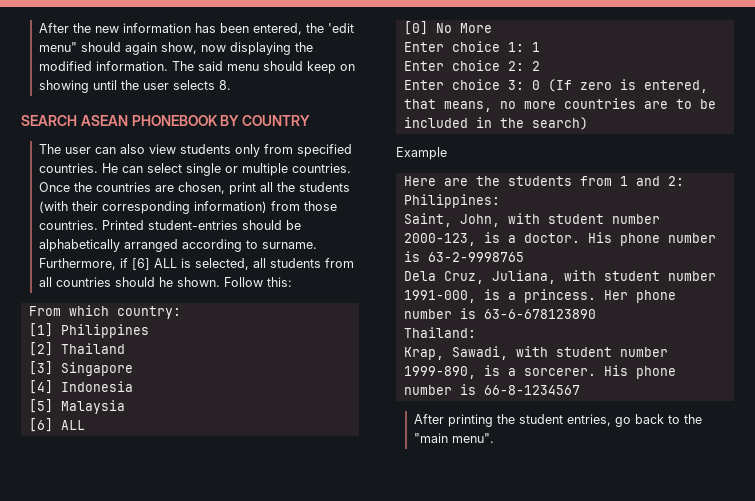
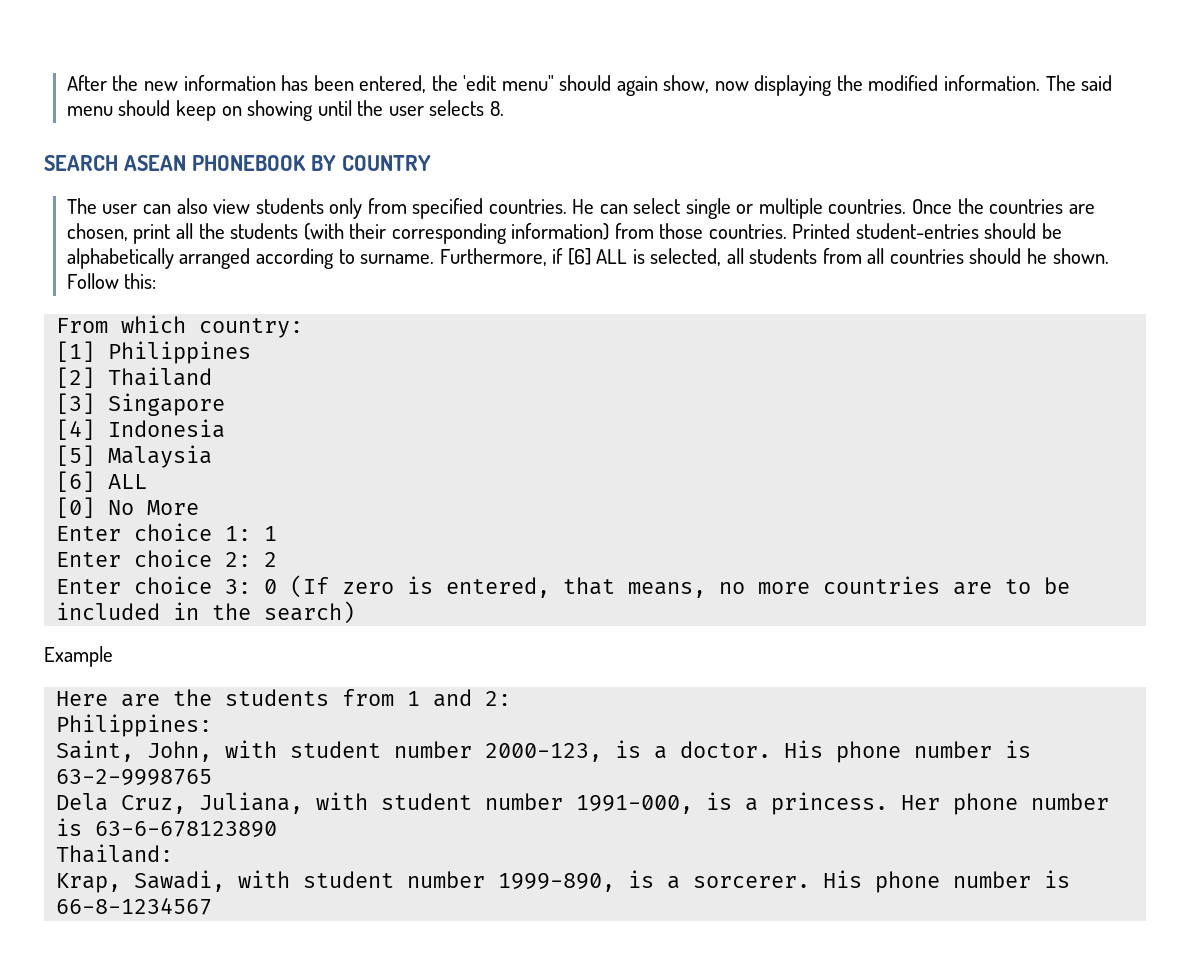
[414,414,703,427] [414,433,495,443] // After printing the student entries, go back to the "main menu". -> (213, 906) none

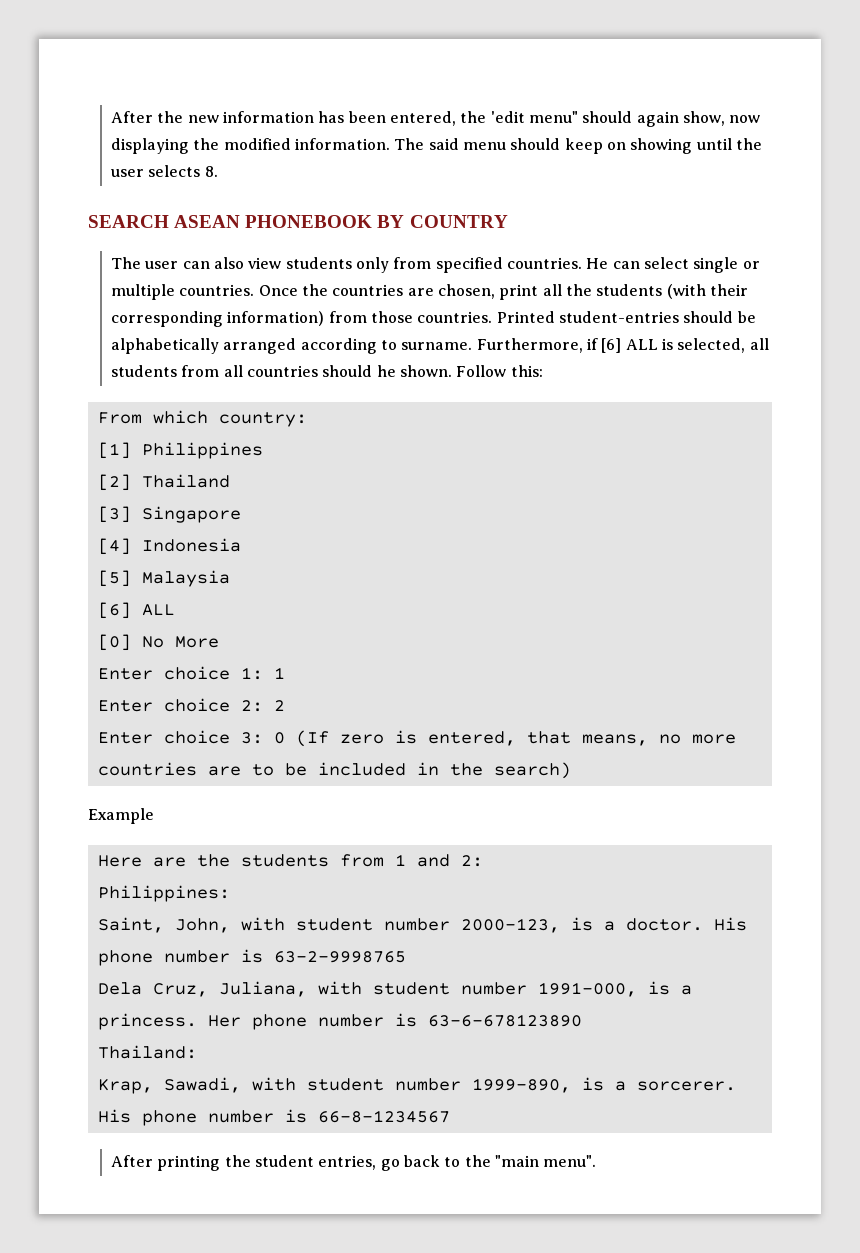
(213, 906) none -> [111,1155,597,1171] // After printing the student entries, go back to the "main menu".

